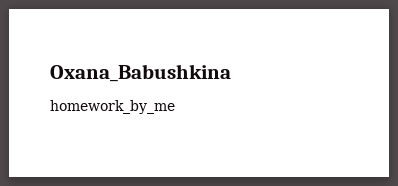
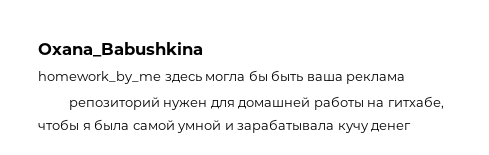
(175, 107) none -> [164,70,406,84] [68,96,444,110] [38,119,412,133] здесь могла бы быть ваша реклама // репозиторий нужен для домашней работы на гитхабе, чтобы я была самой умной и зарабатывала кучу денег

